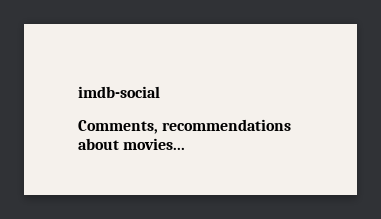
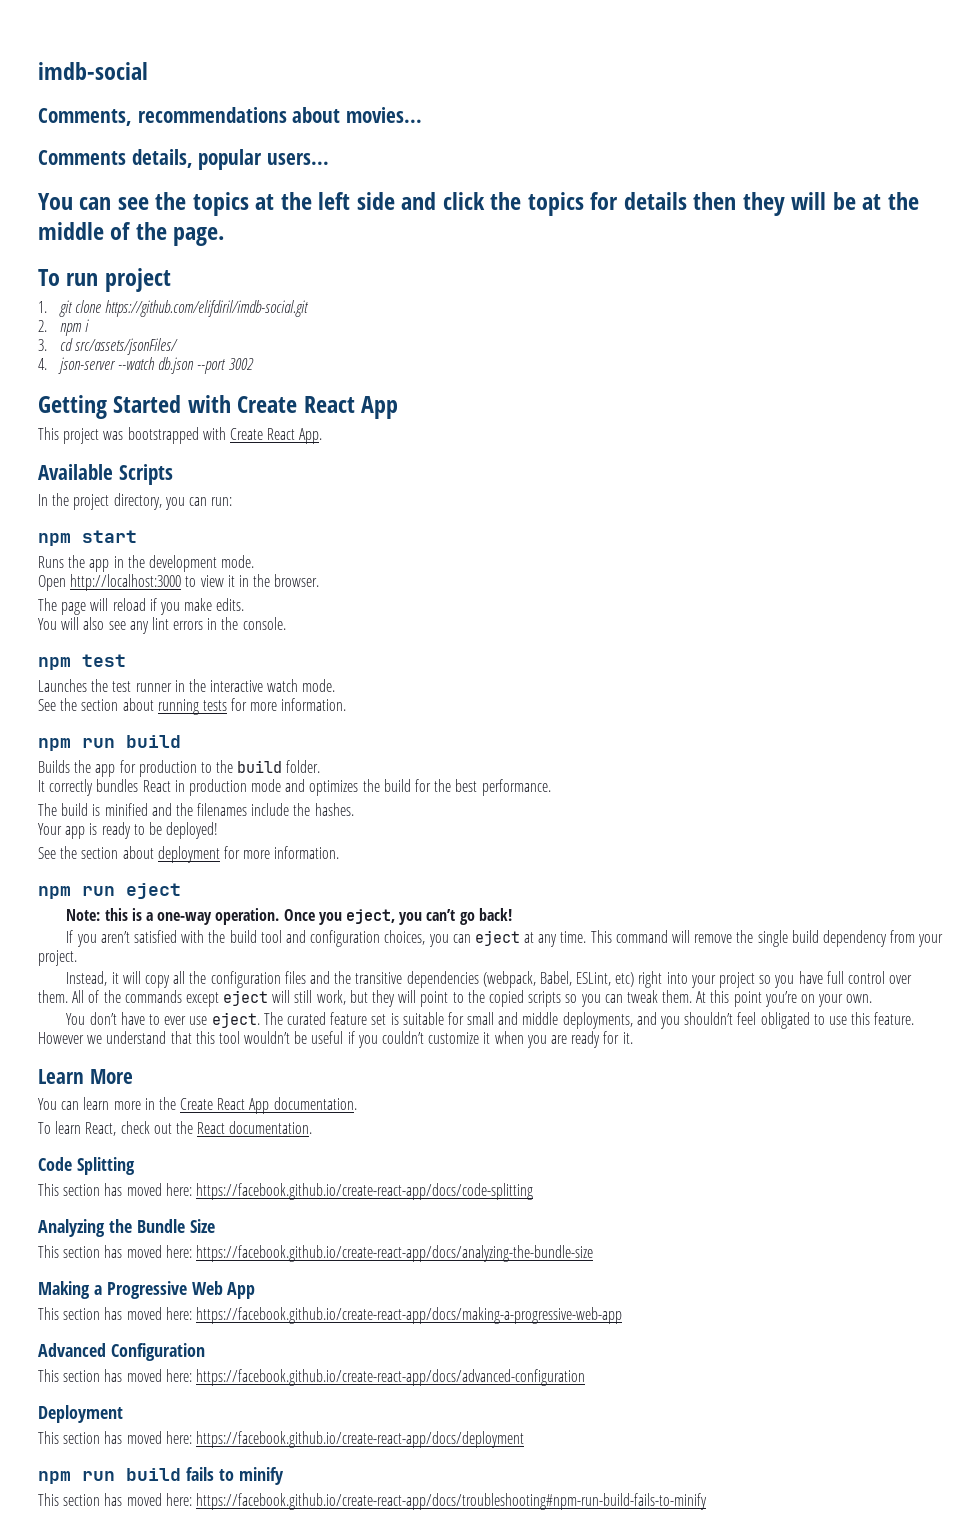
(186, 144) none -> [38,149,330,170] [38,192,919,216] [38,222,225,246] [38,268,171,292] [38,300,310,317] [38,319,90,336] [38,338,179,355] [38,357,254,374] [38,395,399,419] [38,427,323,444] [38,464,173,485] [38,493,233,510] [38,530,137,546] [38,555,255,572] [38,574,320,591] [38,598,245,615] [38,617,286,634] [38,654,126,670] [38,679,336,692] [38,698,347,715] [38,735,181,751] [38,760,321,777] [38,779,551,796] [38,803,354,816] [38,822,219,839] [38,846,340,863] [38,883,181,899] [66,908,512,925] [66,930,944,947] [38,950,77,966] [66,971,913,988] [38,990,873,1007] [66,1012,915,1029] [38,1031,633,1048] [38,1069,133,1084] [38,1097,357,1114] [38,1121,313,1136] [38,1157,135,1175] [38,1183,533,1200] [38,1219,215,1237] [38,1245,593,1262] [38,1281,256,1299] [38,1307,622,1324] [38,1343,205,1361] [38,1369,585,1386] [38,1405,123,1423] [38,1431,524,1448] [38,1467,284,1485] [38,1493,707,1510] // Comments details, popular users... // You can see the topics at the left side and click the topics for details then they will be at the middle of the page. // To run project // 1. git clone https://github.com/elifdiril/imdb-social.git // 2. npm i // 3. cd src/assets/jsonFiles/ // 4. json-server --watch db.json --port 3002 // Getting Started with Create React App // This project was bootstrapped with Create React App. // Available Scripts // In the project directory, you can run: // npm start // Runs the app in the development mode. // Open http://localhost:3000 to view it in the browser. // The page will reload if you make edits. // You will also see any lint errors in the console. // npm test // Launches the test runner in the interactive watch mode. // See the section about running tests for more information. // npm run build // Builds the app for production to the build folder. // It correctly bundles React in production mode and optimizes the build for the best performance. // The build is minified and the filenames include the hashes. // Your app is ready to be deployed! // See the section about deployment for more information. // npm run eject // Note: this is a one-way operation. Once you eject, you can’t go back! // If you aren’t satisfied with the build tool and configuration choices, you can eject at any time. This command will remove the single build dependency from your project. // Instead, it will copy all the configuration files and the transitive dependencies (webpack, Babel, ESLint, etc) right into your project so you have full control over them. All of the commands except eject will still work, but they will point to the copied scripts so you can tweak them. At this point you’re on your own. // You don’t have to ever use eject. The curated feature set is suitable for small and middle deployments, and you shouldn’t feel obligated to use this feature. However we understand that this tool wouldn’t be useful if you couldn’t customize it when you are ready for it. // Learn More // You can learn more in the Create React App documentation. // To learn React, check out the React documentation. // Code Splitting // This section has moved here: https://facebook.github.io/create-react-app/docs/code-splitting // Analyzing the Bundle Size // This section has moved here: https://facebook.github.io/create-react-app/docs/analyzing-the-bundle-size // Making a Progressive Web App // This section has moved here: https://facebook.github.io/create-react-app/docs/making-a-progressive-web-app // Advanced Configuration // This section has moved here: https://facebook.github.io/create-react-app/docs/advanced-configuration // Deployment // This section has moved here: https://facebook.github.io/create-react-app/docs/deployment // npm run build fails to minify // This section has moved here: https://facebook.github.io/create-react-app/docs/troubleshooting#npm-run-build-fails-to-minify

